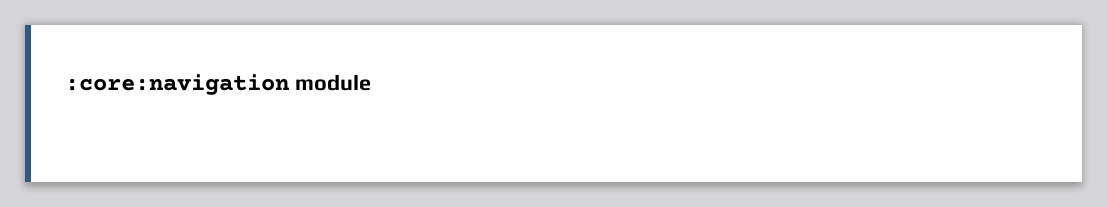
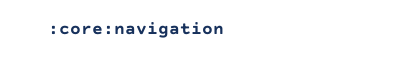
[294,74,371,91] module -> (224, 30) none

